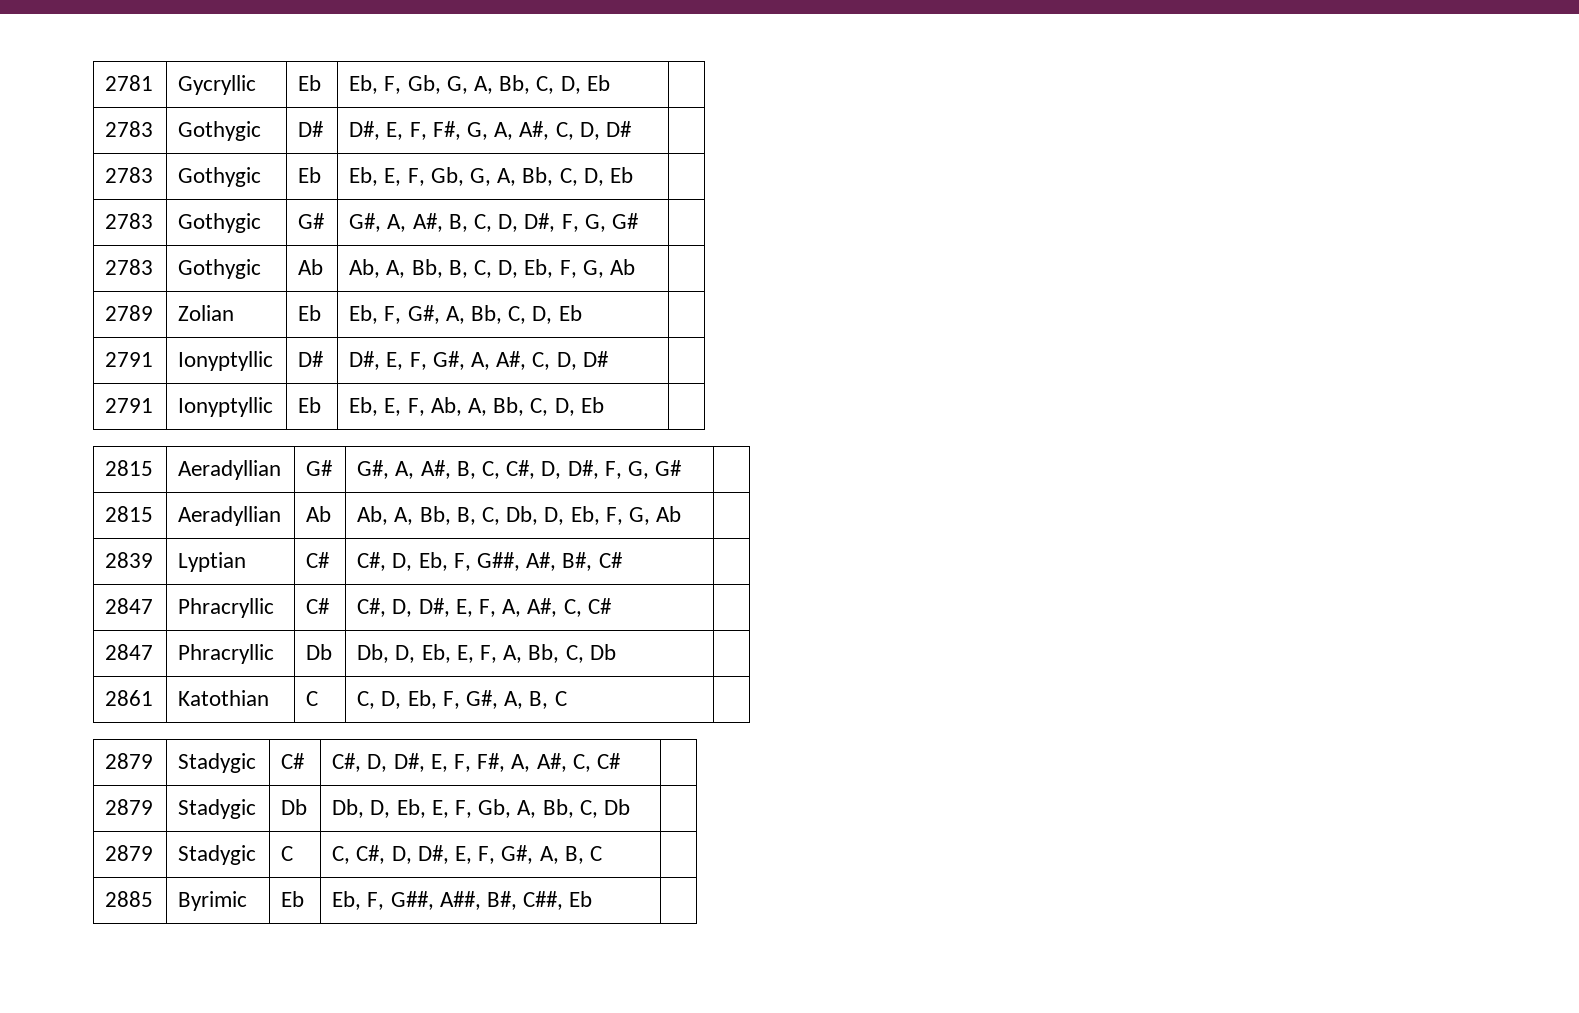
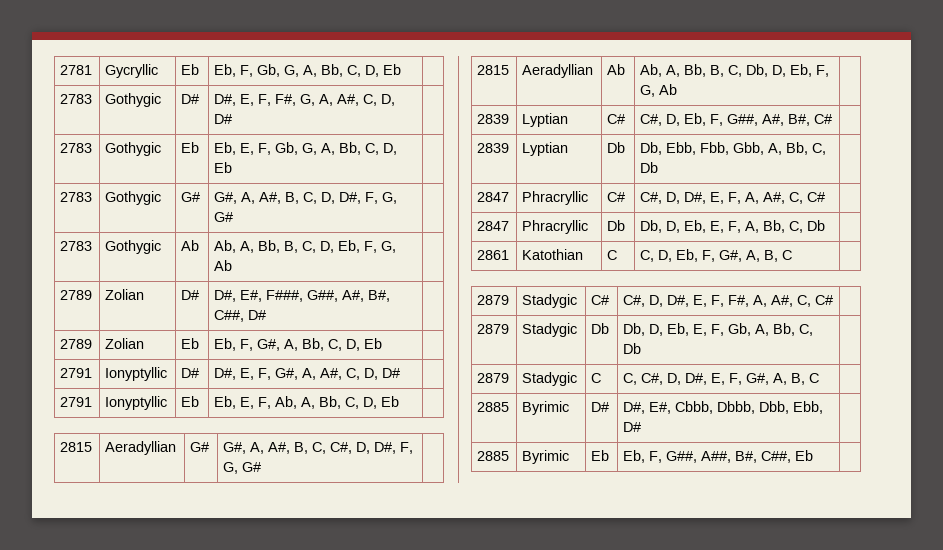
(636, 267) none -> [60,290,93,300] [105,289,145,300] [181,290,200,300] [214,290,391,302] [214,310,267,322] // 2789 | Zolian | D# | D#, E#, F###, G##, A#, B#, C##, D# |
(623, 560) none -> [477,143,510,153] [522,142,569,156] [607,142,626,153] [640,142,827,155] [640,162,659,173] // 2839 | Lyptian | Db | Db, Ebb, Fbb, Gbb, A, Bb, C, Db |
(603, 853) none -> [477,402,510,412] [522,401,570,415] [591,402,610,412] [623,401,824,414] [623,422,642,432] // 2885 | Byrimic | D# | D#, E#, Cbbb, Dbbb, Dbb, Ebb, D# |

